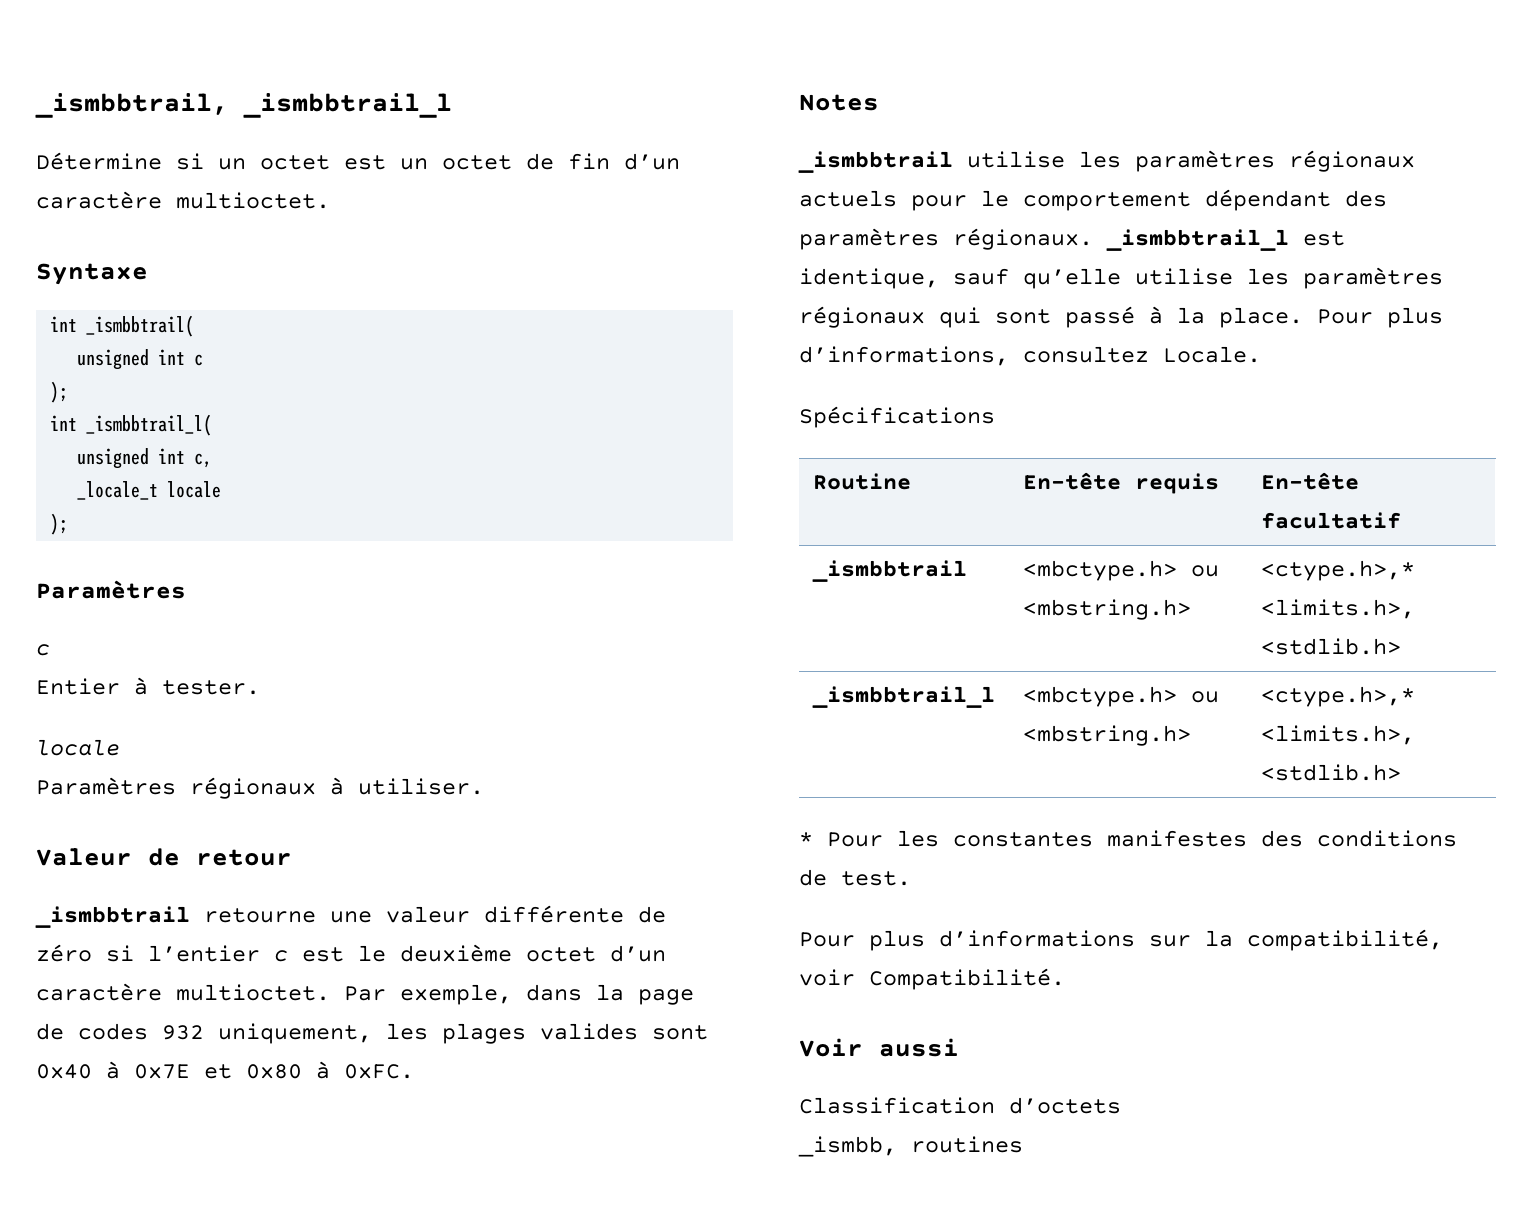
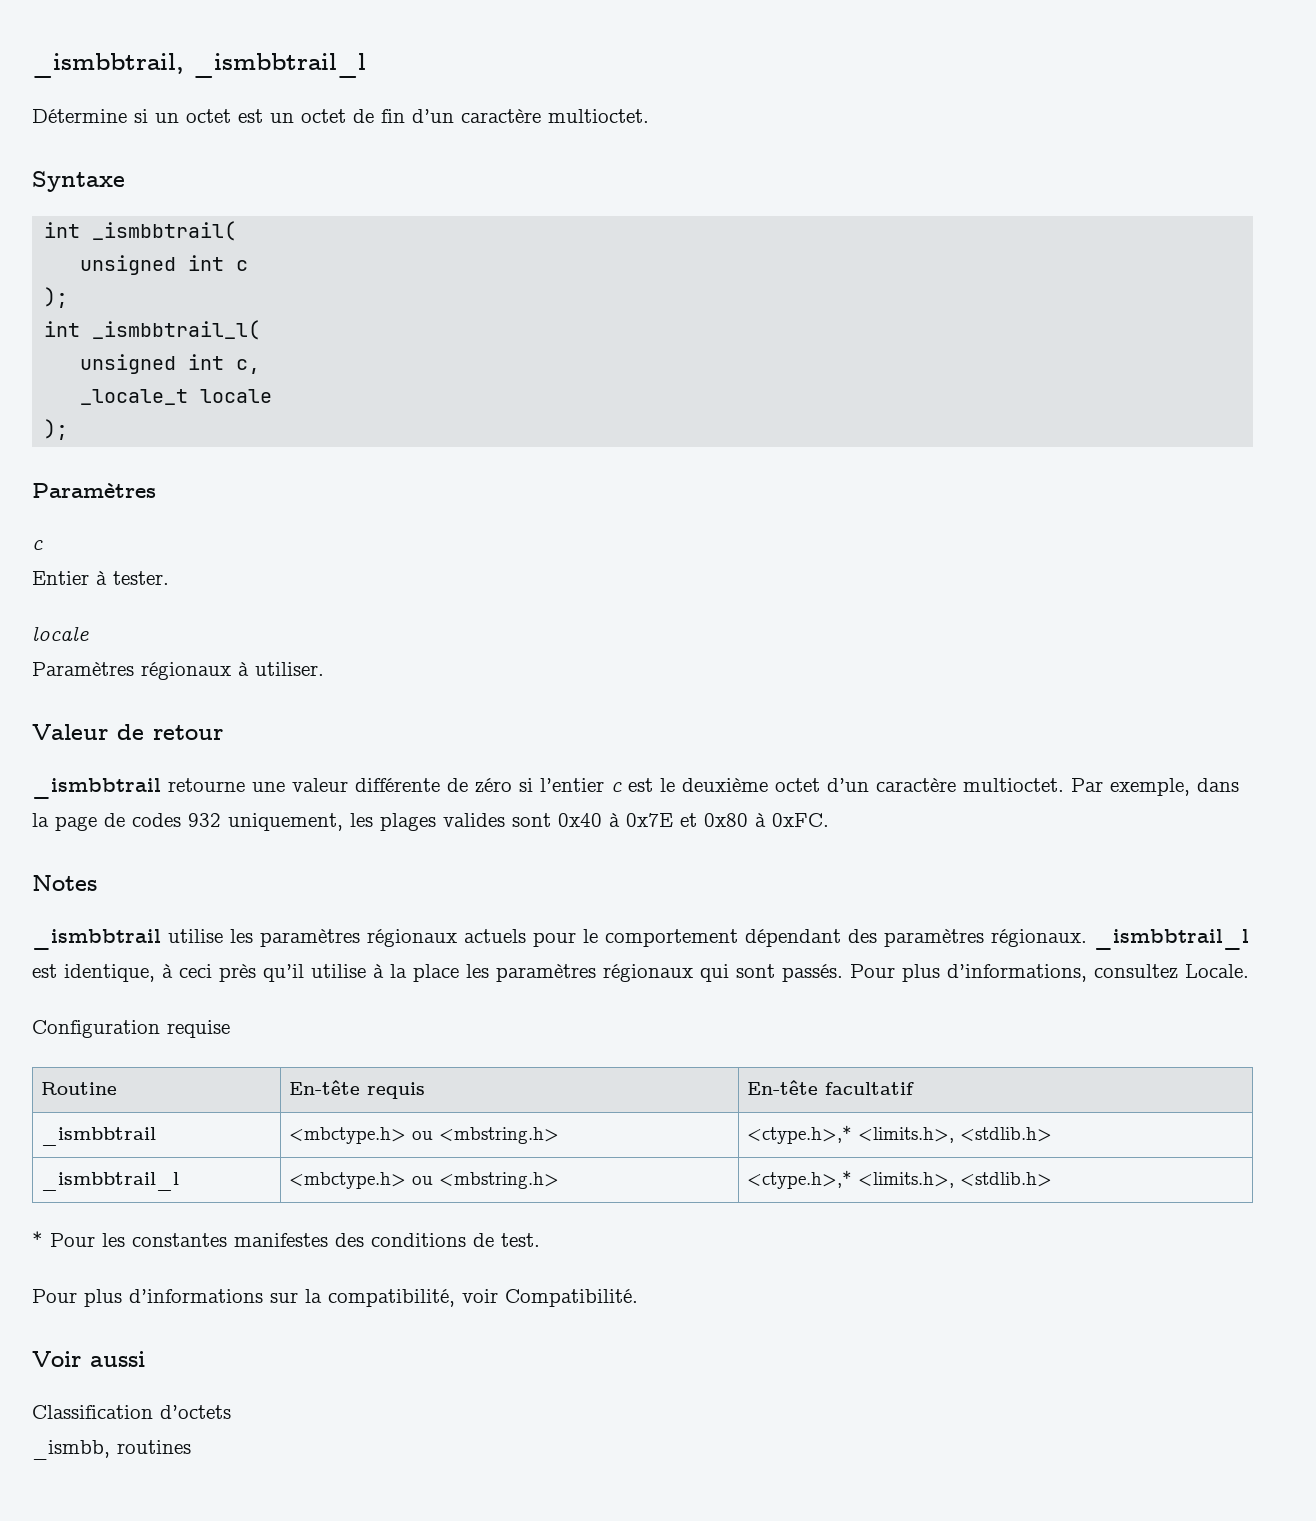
[953,268,1233,289] sauf qu’elle utilise -> [162,964,459,982] à ceci près qu’il utilise à la place
[1065,306,1303,328] passé à la place. -> [782,964,843,982] passés.
[799,406,995,428] Spécifications -> [32,1020,230,1038] Configuration requise

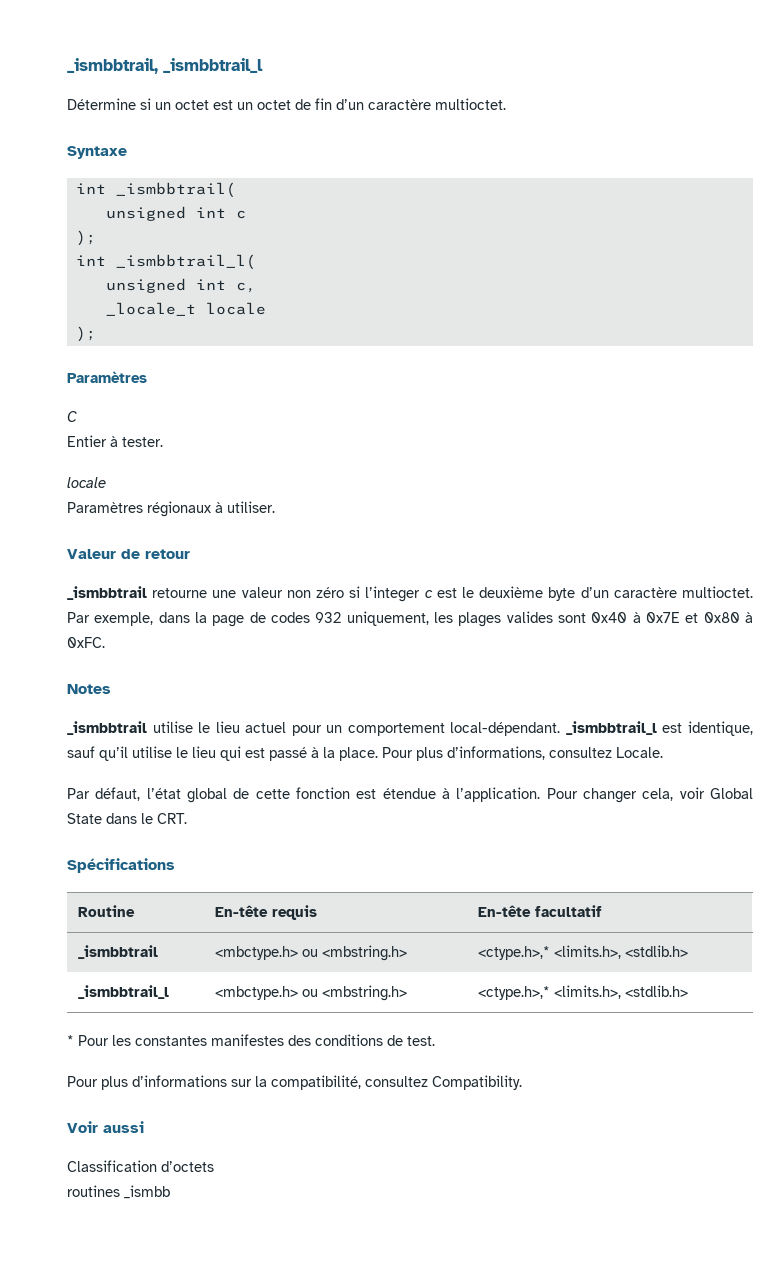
[32,540,43,550] c -> [67,411,77,422] C
[355,778,468,792] différente de -> [286,590,311,598] non
[540,778,604,792] l’entier -> [365,586,421,602] l’integer
[775,778,820,792] octet -> [548,587,576,601] byte
[230,929,1249,950] [32,964,843,982] les paramètres régionaux actuels pour le comportement dépendant des paramètres régionaux. _ismbbtrail_l est identique, à ceci près qu’il utilise à la place les paramètres régionaux qui sont passés. -> [198,721,753,736] [67,746,378,761] le lieu actuel pour un comportement local-dépendant. _ismbbtrail_l est identique, sauf qu’il utilise le lieu qui est passé à la place.
[32,1020,230,1038] Configuration requise -> [67,787,753,803] [67,813,187,824] [67,858,175,873] Par défaut, l’état global de cette fonction est étendue à l’application. Pour changer cela, voir Global State dans le CRT. // Spécifications
[462,1289,638,1307] voir Compatibilité. -> [365,1075,522,1090] consultez Compatibility.
[32,1440,191,1460] _ismbb, routines -> [67,1185,170,1199] routines _ismbb

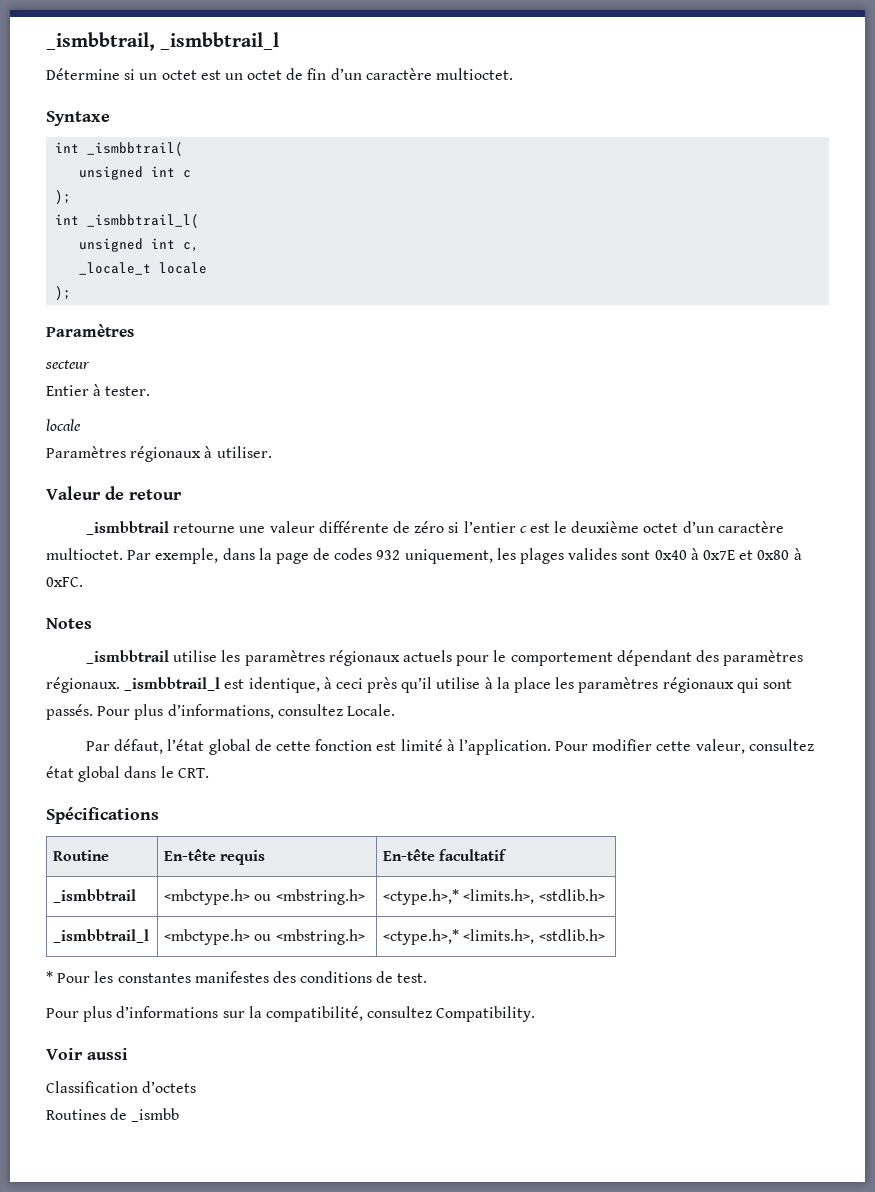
[67,411,77,422] C -> [45,360,90,369] secteur
[286,590,311,598] non -> [318,521,410,533] différente de
[365,586,421,602] l’integer -> [463,521,516,533] l’entier
[548,587,576,601] byte -> [643,523,679,533] octet
[198,721,753,736] [67,746,378,761] le lieu actuel pour un comportement local-dépendant. _ismbbtrail_l est identique, sauf qu’il utilise le lieu qui est passé à la place. -> [221,650,804,666] [46,677,792,693] [46,704,93,720] les paramètres régionaux actuels pour le comportement dépendant des paramètres régionaux. _ismbbtrail_l est identique, à ceci près qu’il utilise à la place les paramètres régionaux qui sont passés.
[382,788,436,799] étendue -> [400,739,443,751] limité
[582,787,753,803] [67,813,102,824] changer cela, voir Global State -> [592,739,814,754] [46,766,121,782] modifier cette valeur, consultez état global
[67,1185,120,1197] routines -> [46,1108,128,1120] Routines de

